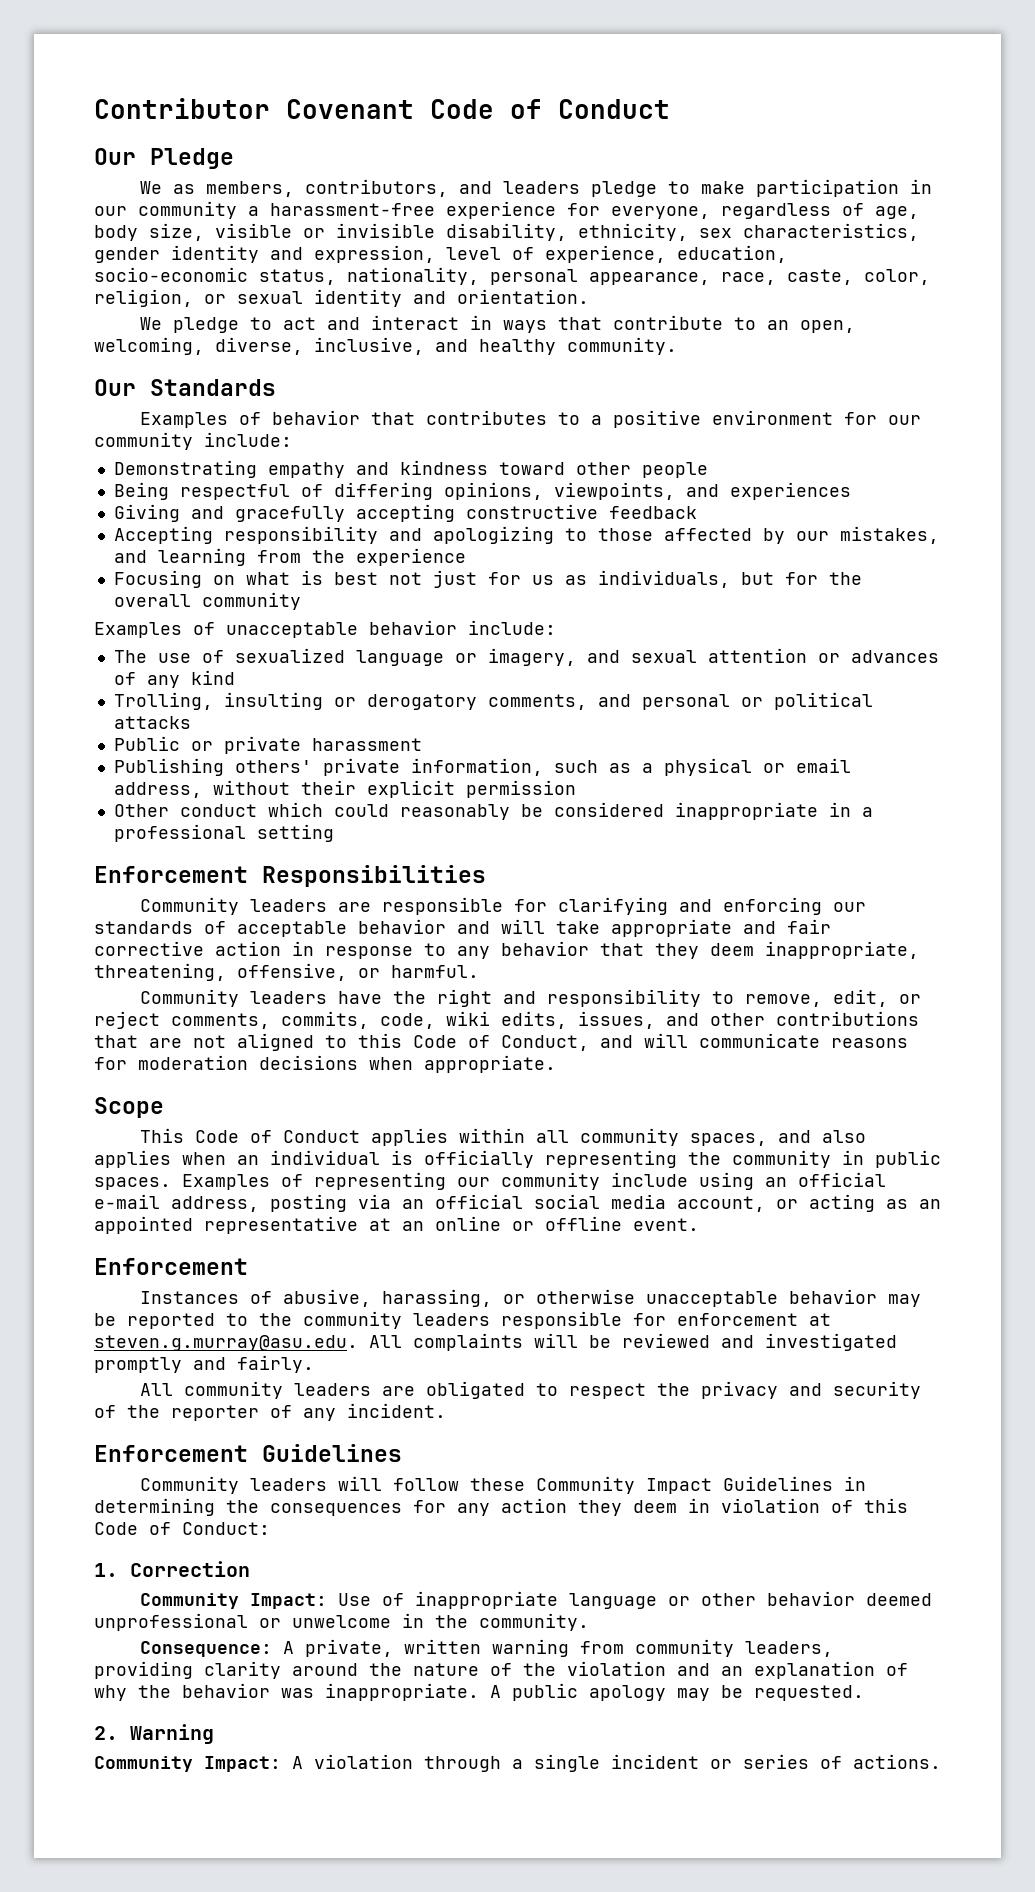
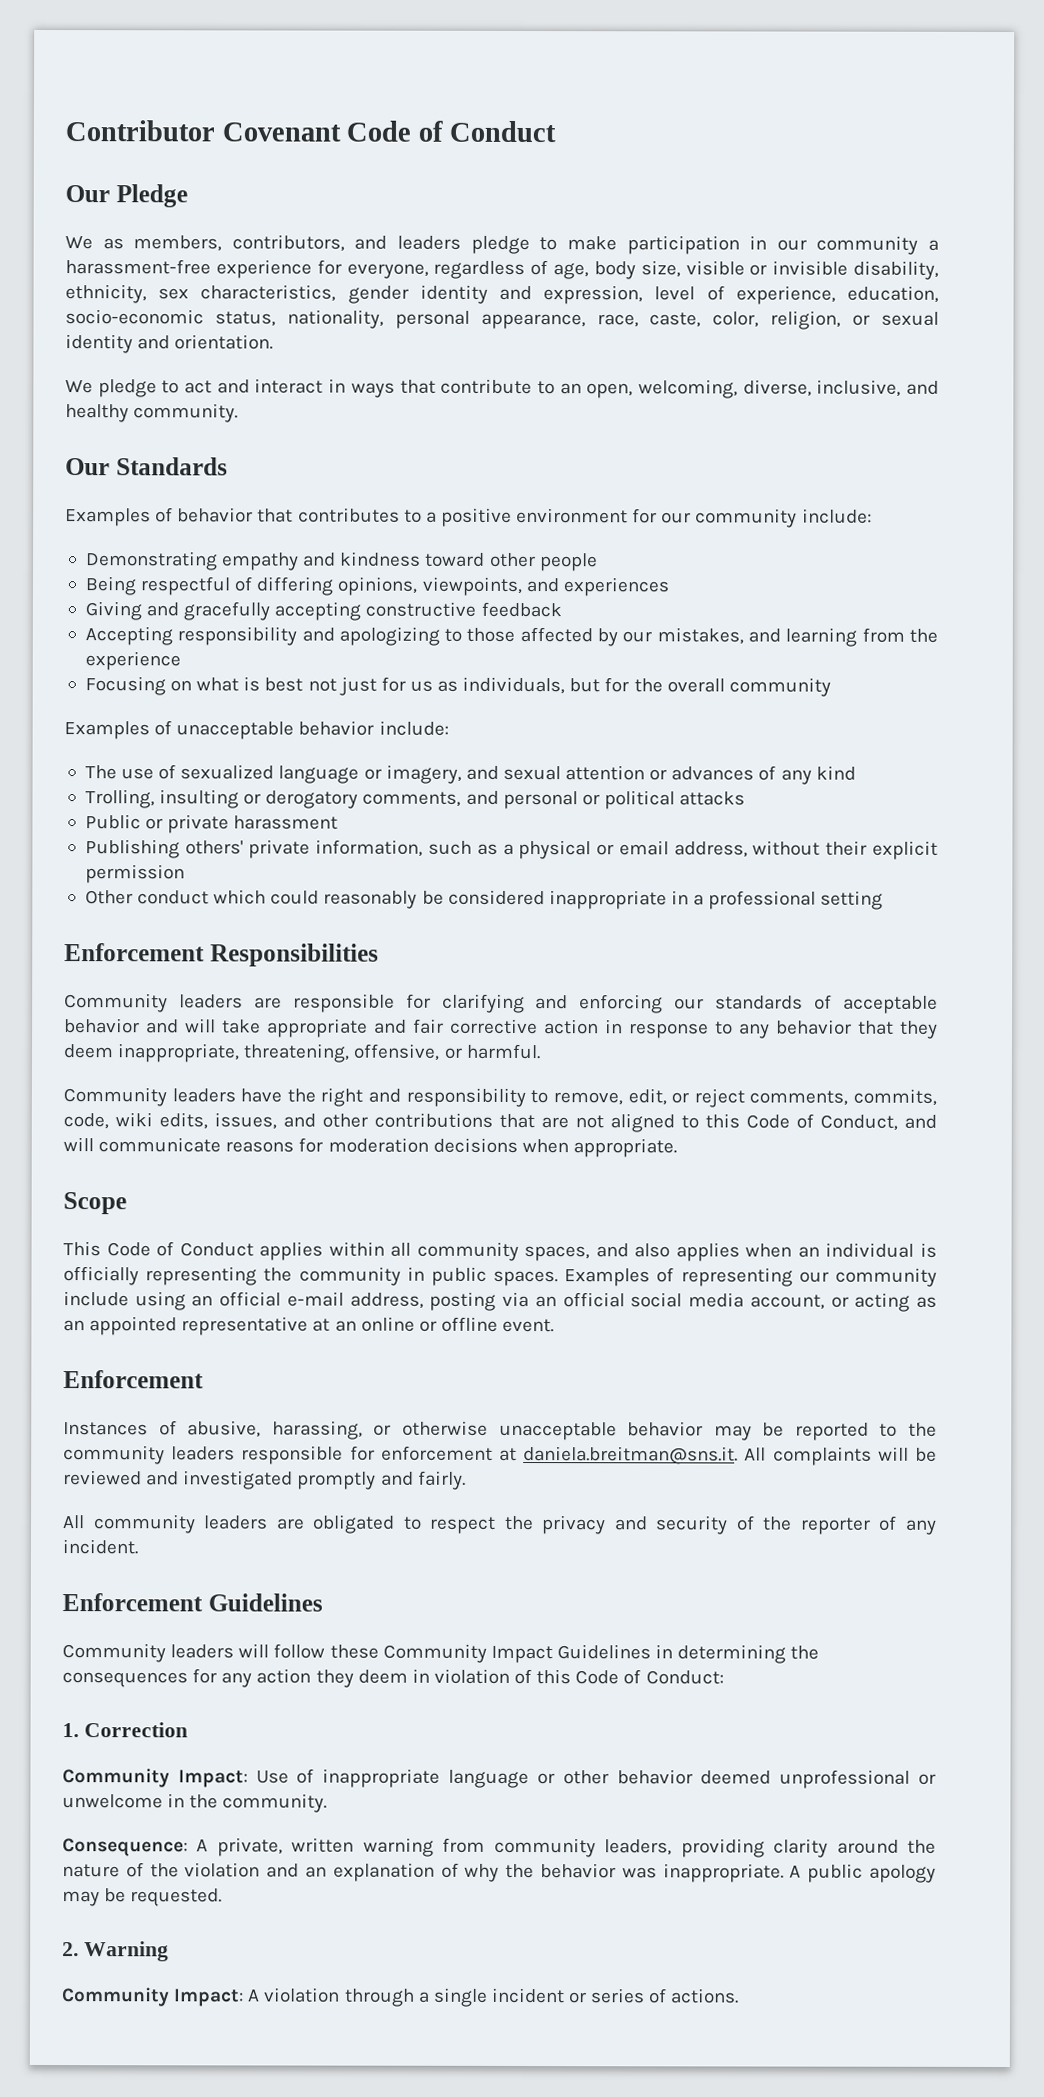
[94,1335,358,1351] steven.g.murray@asu.edu. -> [523,1446,739,1465] daniela.breitman@sns.it.

